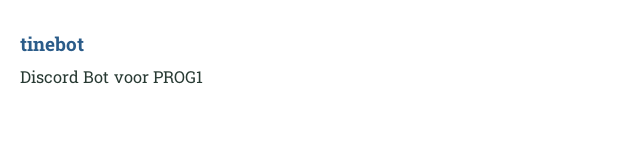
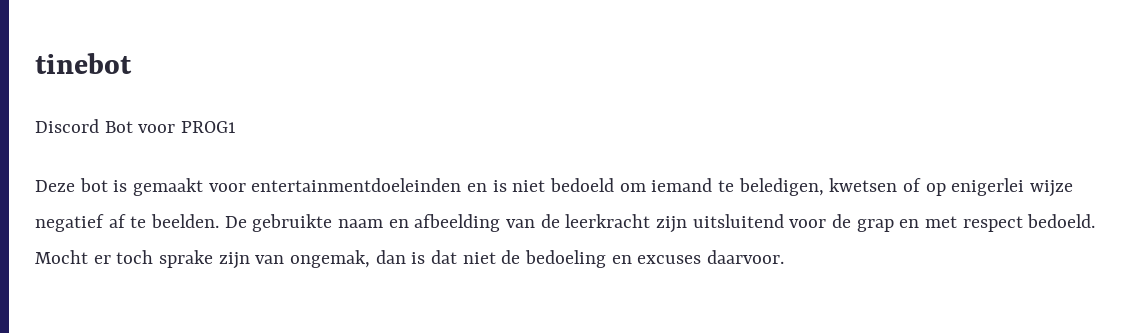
(204, 77) none -> [35,178,1074,197] [35,214,1096,233] [35,250,785,269] // Deze bot is gemaakt voor entertainmentdoeleinden en is niet bedoeld om iemand te beledigen, kwetsen of op enigerlei wijze negatief af te beelden. De gebruikte naam en afbeelding van de leerkracht zijn uitsluitend voor de grap en met respect bedoeld. Mocht er toch sprake zijn van ongemak, dan is dat niet de bedoeling en excuses daarvoor.

